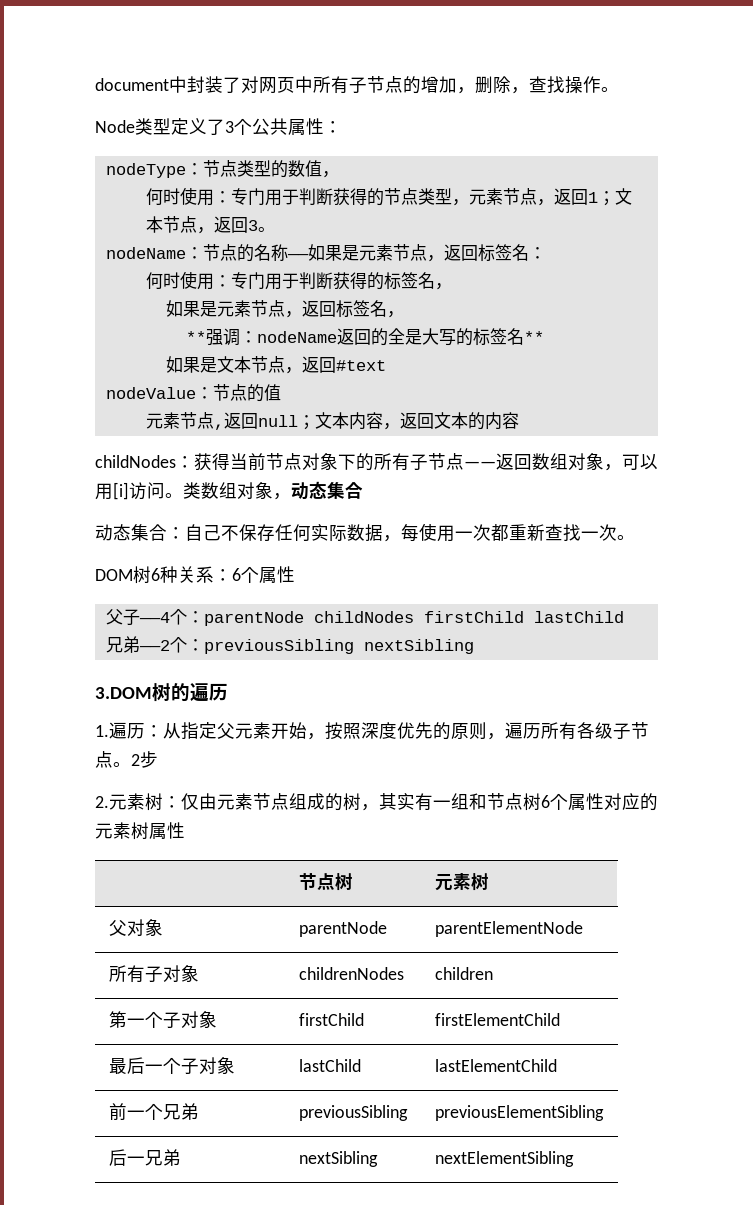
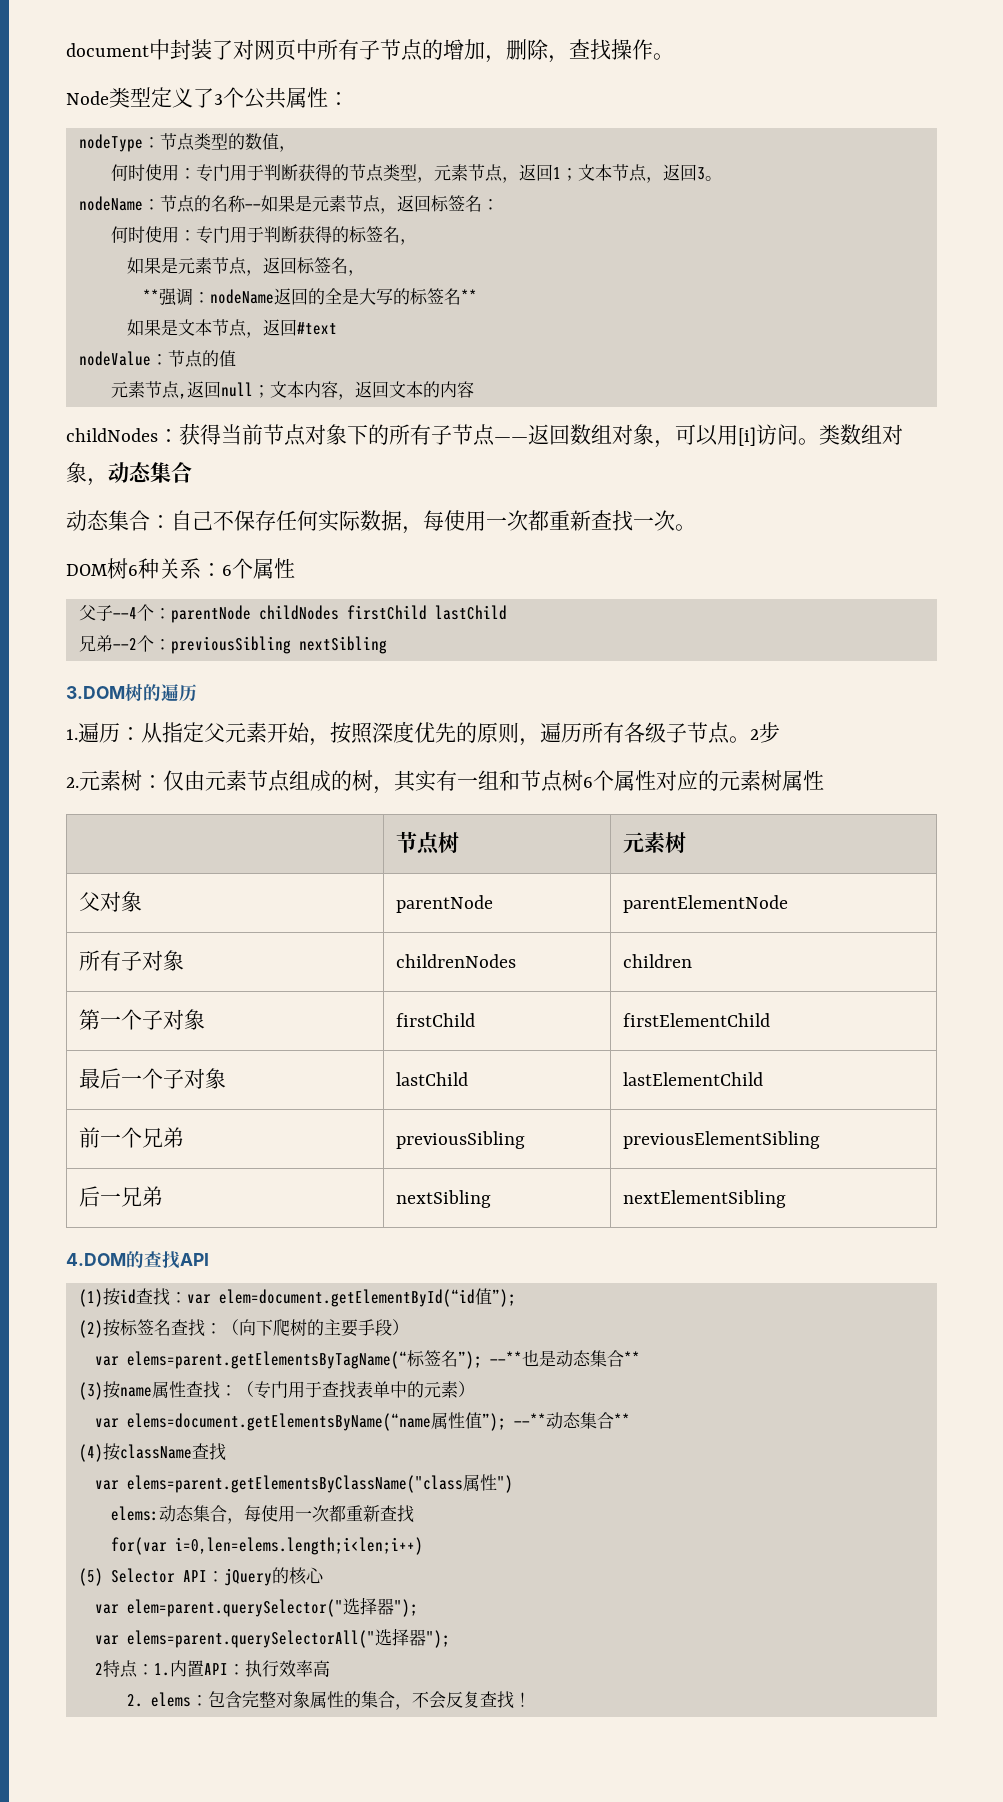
(574, 1159) none -> [66,1251,209,1269] [78,1288,516,1307] [78,1319,409,1338] [94,1350,640,1369] [78,1381,475,1400] [94,1412,630,1431] [78,1443,226,1462] [94,1474,513,1493] [110,1505,414,1524] [110,1537,423,1555] [78,1567,324,1586] [94,1597,418,1617] [94,1628,450,1648] [94,1660,330,1678] [126,1691,531,1710] // 4.DOM的查找API // (1)按id查找：var elem=document.getElementById(“id值”); // (2)按标签名查找：（向下爬树的主要手段） // var elems=parent.getElementsByTagName(“标签名”); ——**也是动态集合** // (3)按name属性查找：（专门用于查找表单中的元素） // var elems=document.getElementsByName(“name属性值”); ——**动态集合** // (4)按className查找 // var elems=parent.getElementsByClassName("class属性") // elems:动态集合，每使用一次都重新查找 // for(var i=0,len=elems.length;i<len;i++) // (5) Selector API：jQuery的核心 // var elem=parent.querySelector("选择器"); // var elems=parent.querySelectorAll("选择器"); // 2特点：1.内置API：执行效率高 // 2. elems：包含完整对象属性的集合，不会反复查找！

